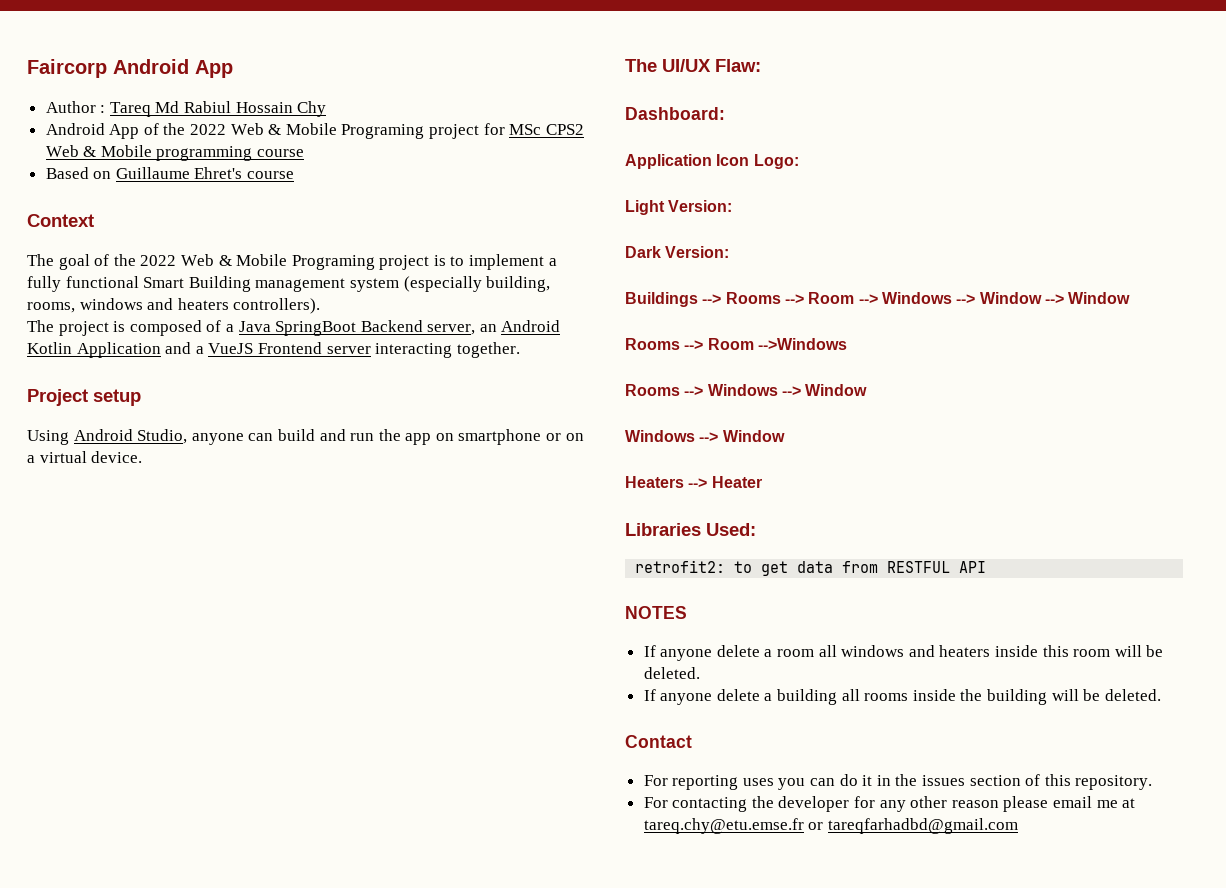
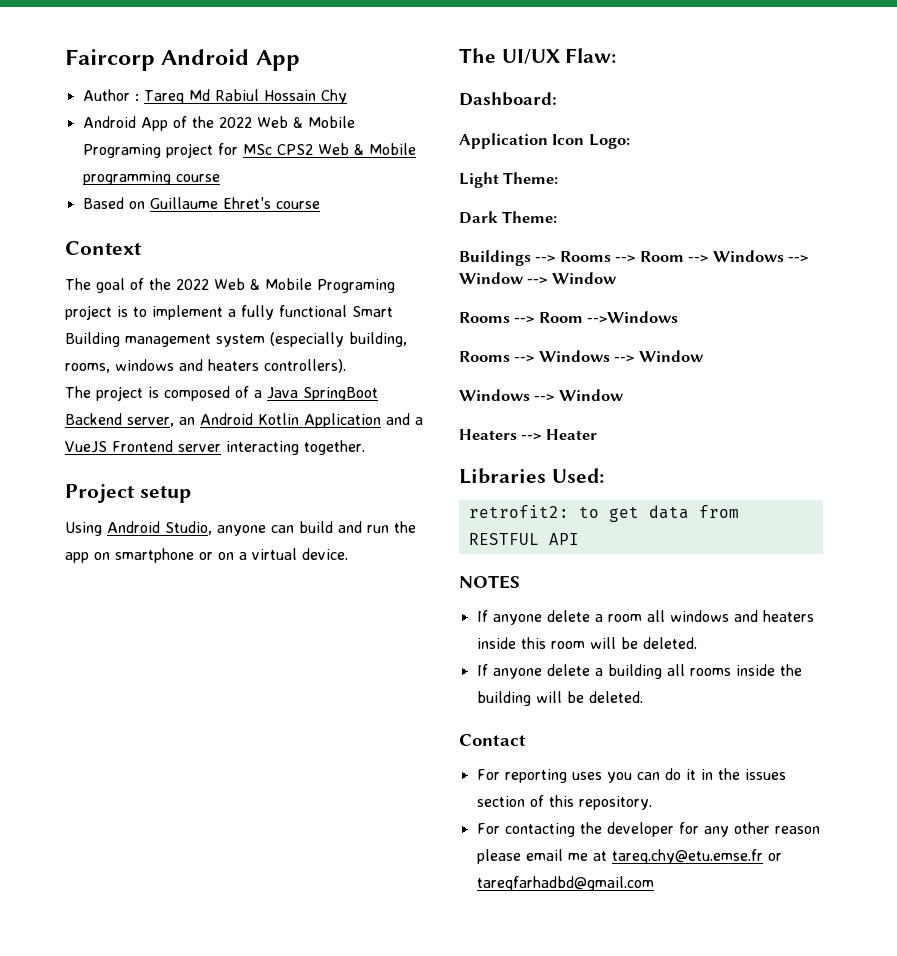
[668,200,733,212] Version: -> [503,172,559,184] Theme:
[665,246,730,258] Version: -> [502,211,558,223] Theme:

